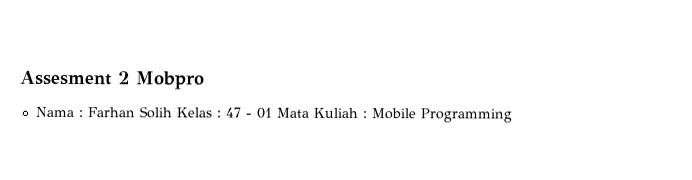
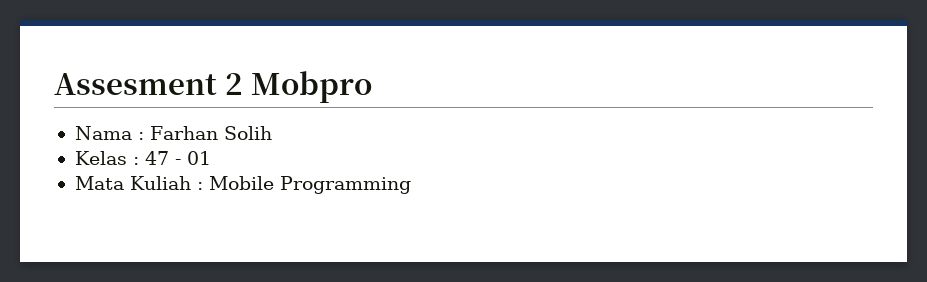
(172, 112) none -> (272, 133) //
(272, 113) none -> (211, 158) //

